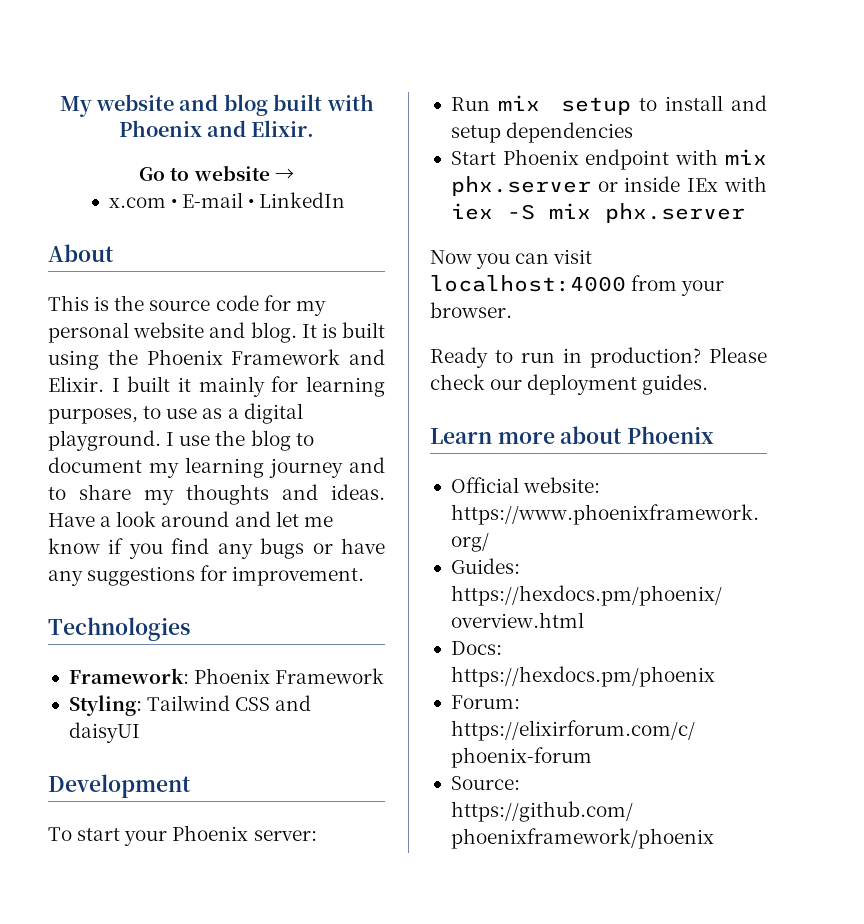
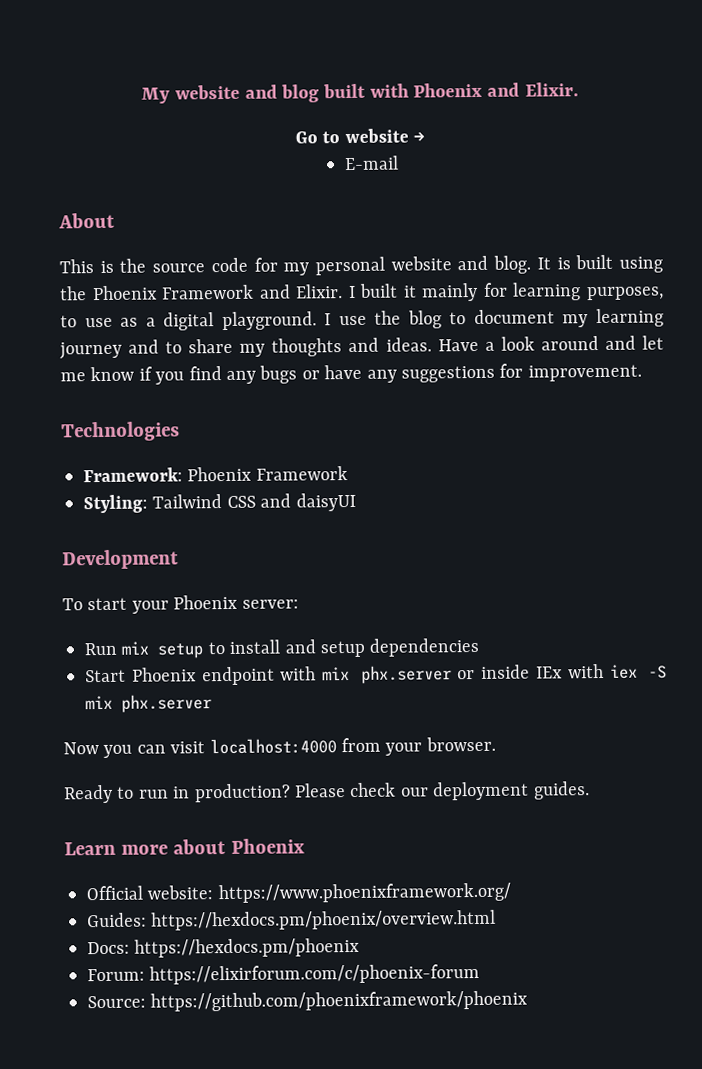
[108,197,177,208] x.com • -> (426, 137) none
[248,192,346,208] • LinkedIn -> (399, 163) none

